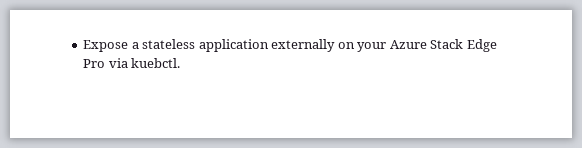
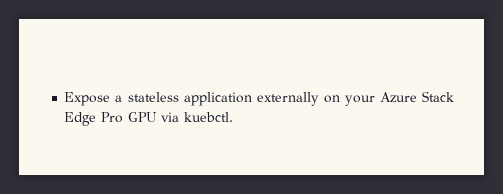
(106, 63) none -> [128,112,158,122] GPU

